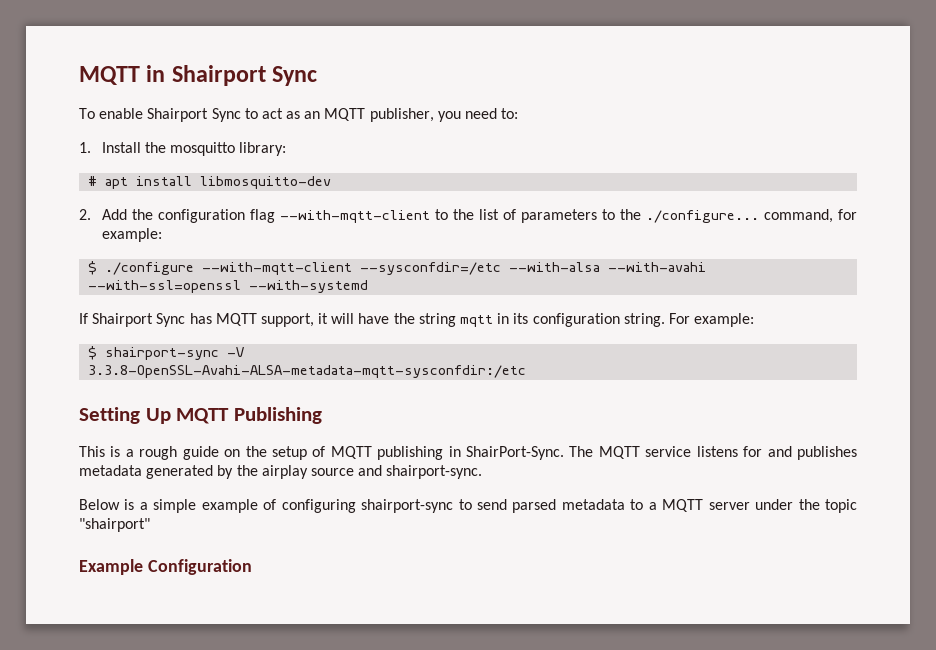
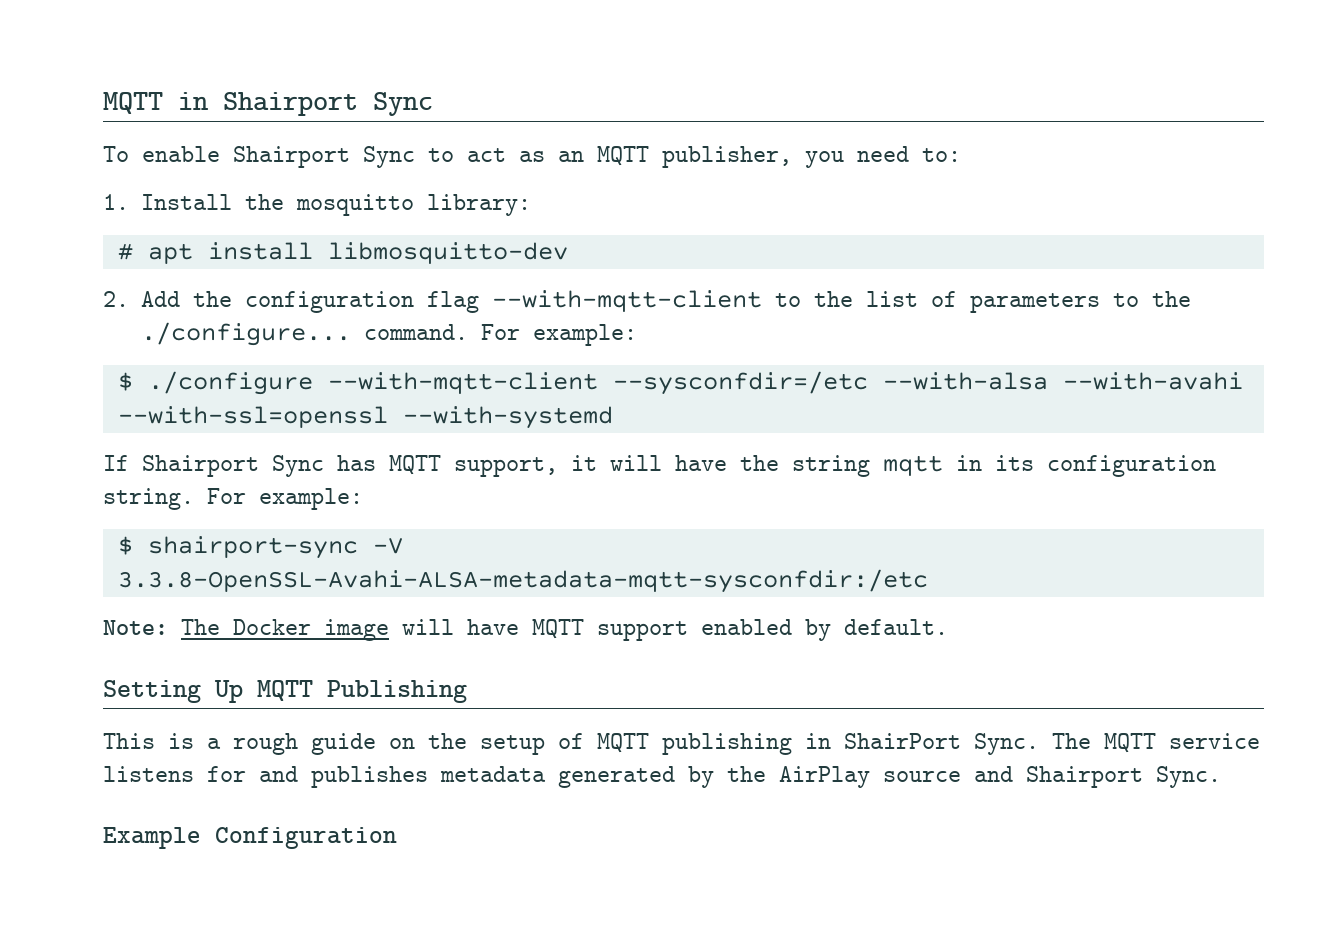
[763,209,857,223] command, for -> [364,324,521,340] command. For
(527, 371) none -> [103,619,948,641] // Note: The Docker image will have MQTT support enabled by default.
[466,446,565,460] ShairPort-Sync. -> [844,733,1039,755] ShairPort Sync.
[261,465,308,479] airplay -> [779,766,870,788] AirPlay
[386,465,483,479] [79,499,858,513] [79,518,150,532] shairport-sync. // Below is a simple example of configuring shairport-sync to send parsed metadata to a MQTT server under the topic "shairport" -> [1026,766,1221,788] Shairport Sync.

